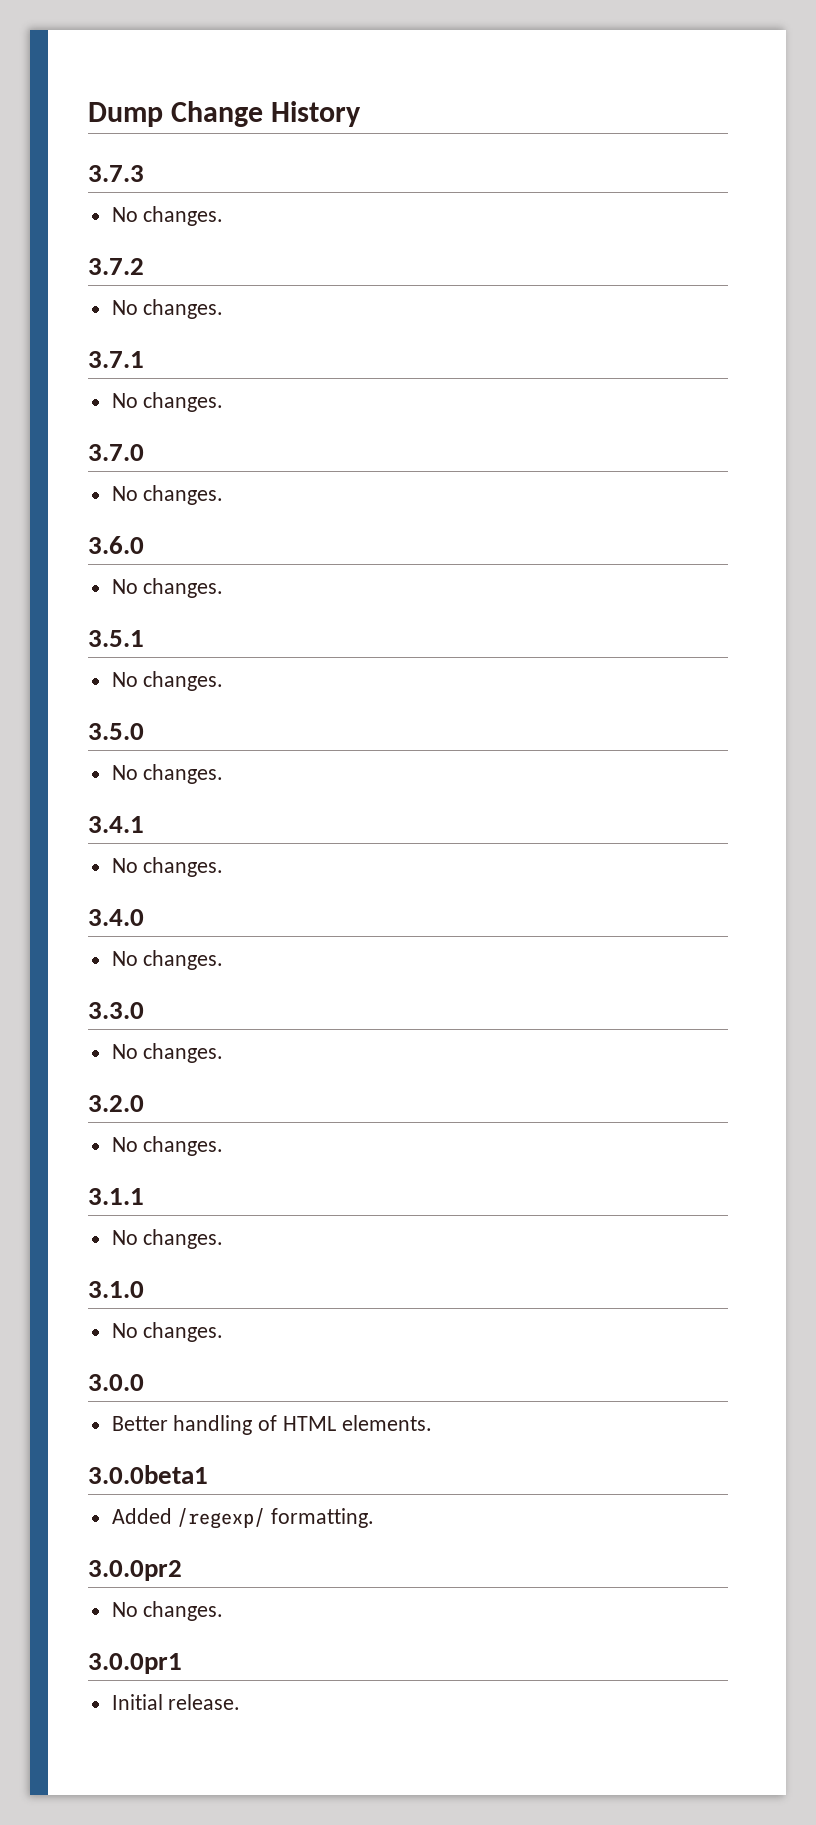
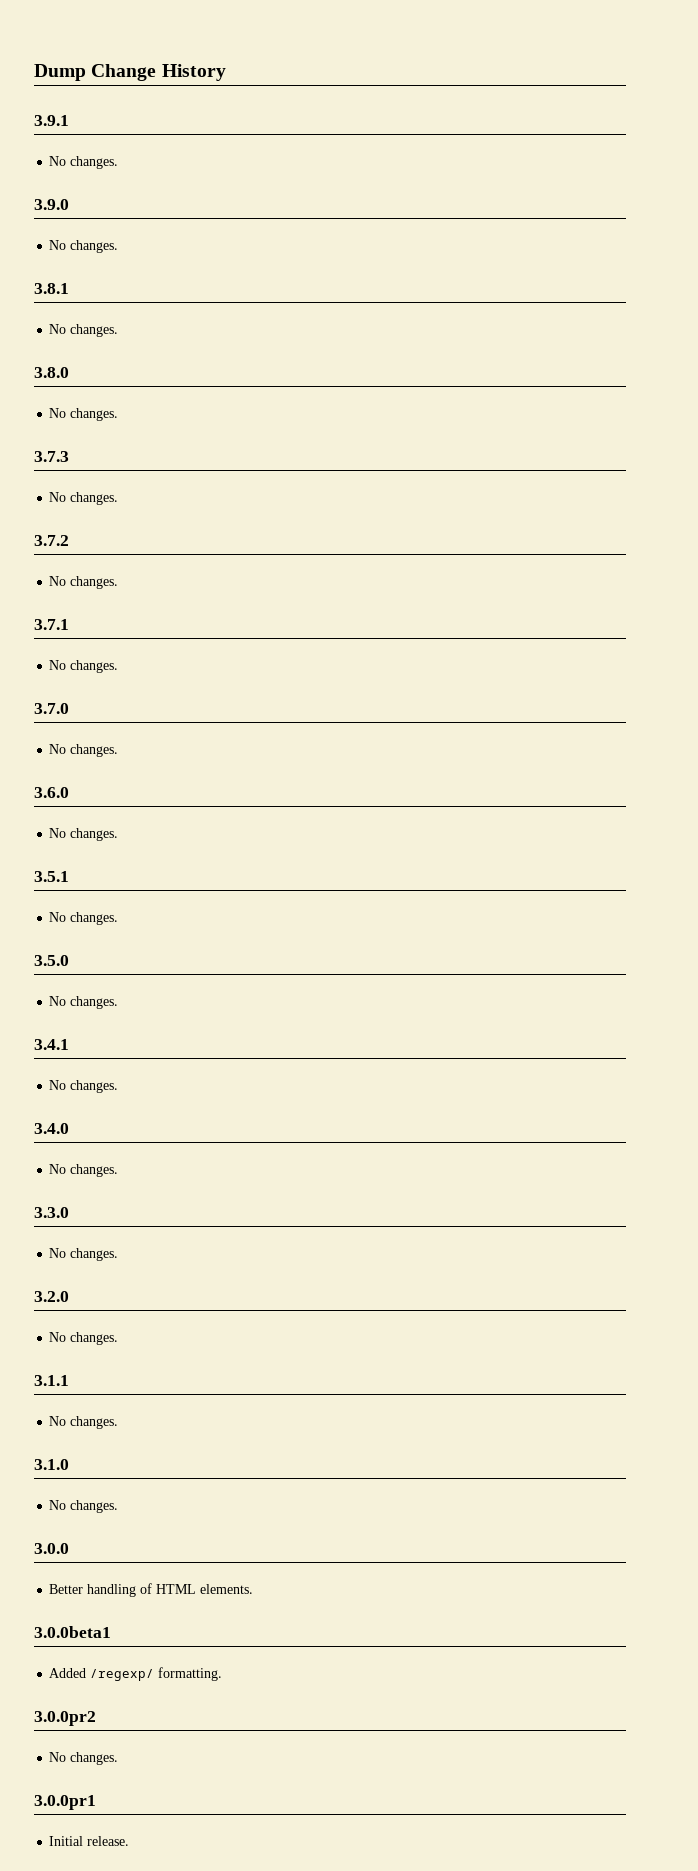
(362, 114) none -> [34,115,69,126] [49,156,119,169] [34,199,69,210] [49,240,119,253] [34,283,69,294] [49,324,119,337] [34,367,69,378] [49,408,119,421] // 3.9.1 // No changes. // 3.9.0 // No changes. // 3.8.1 // No changes. // 3.8.0 // No changes.

